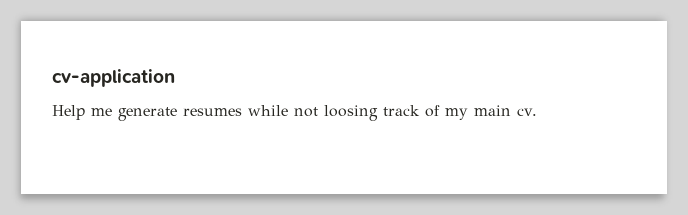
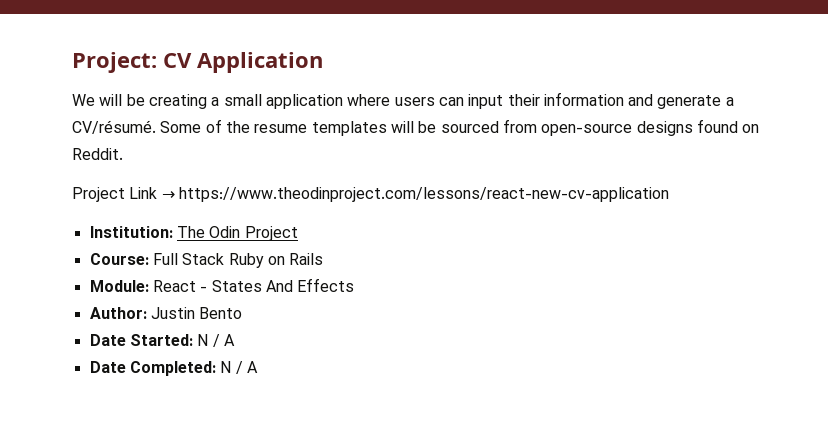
[52,69,175,87] [52,105,537,121] cv-application // Help me generate resumes while not loosing track of my main cv. -> [72,52,323,73] [72,92,734,109] [72,119,760,136] [72,148,123,160] [72,187,669,202] [89,226,298,241] [89,253,324,268] [89,278,355,292] [89,307,243,319] [89,334,235,347] [89,361,258,376] Project: CV Application // We will be creating a small application where users can input their information and generate a CV/résumé. Some of the resume templates will be sourced from open-source designs found on Reddit. // Project Link → https://www.theodinproject.com/lessons/react-new-cv-application // Institution: The Odin Project // Course: Full Stack Ruby on Rails // Module: React - States And Effects // Author: Justin Bento // Date Started: N / A // Date Completed: N / A

